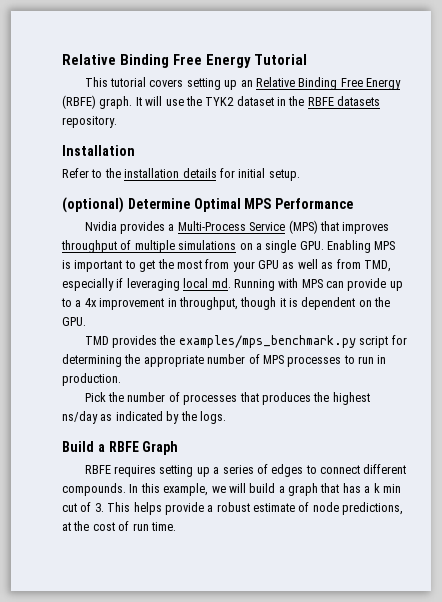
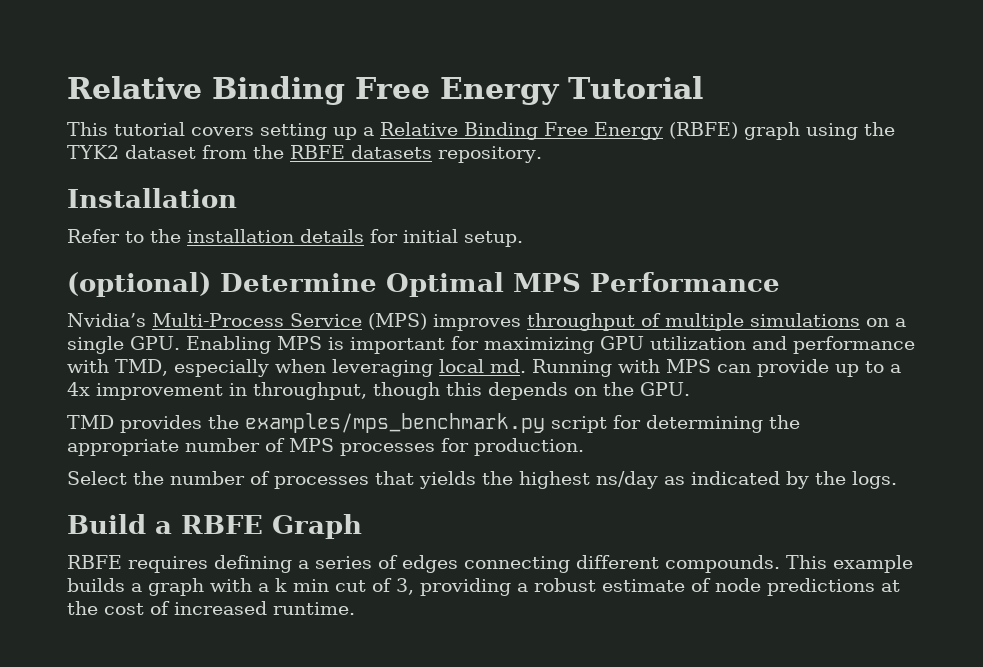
[240,80,253,87] an -> [363,127,374,136] a
[99,96,184,109] graph. It will use -> [744,122,858,140] graph using
[277,97,286,106] in -> [202,145,247,159] from
[84,221,175,234] Nvidia provides a -> [67,313,146,327] Nvidia’s
[319,221,339,231] that -> (427, 321) none
[124,259,361,272] to get the most from your GPU as well as from -> [450,336,915,354] [67,359,109,373] for maximizing GPU utilization and performance with
[116,278,124,288] if -> [274,359,326,373] when
[279,297,356,310] it is dependent -> [446,382,568,400] this depends
[343,355,387,364] to run in -> [441,438,469,452] for
[84,392,106,402] Pick -> [67,471,127,485] Select
[261,392,311,405] produces -> [419,471,476,489] yields
[159,465,210,477] setting up -> [214,555,292,573] defining
[305,464,407,474] [62,483,361,496] to connect different compounds. In this example, we will build a graph that has -> [464,555,913,573] [67,578,252,596] connecting different compounds. This example builds a graph with
[94,502,204,515] 3. This helps provide -> [396,578,511,596] 3, providing
[342,502,404,515] predictions, -> [767,578,875,596] predictions
[132,522,176,531] run time. -> [174,601,355,615] increased runtime.

